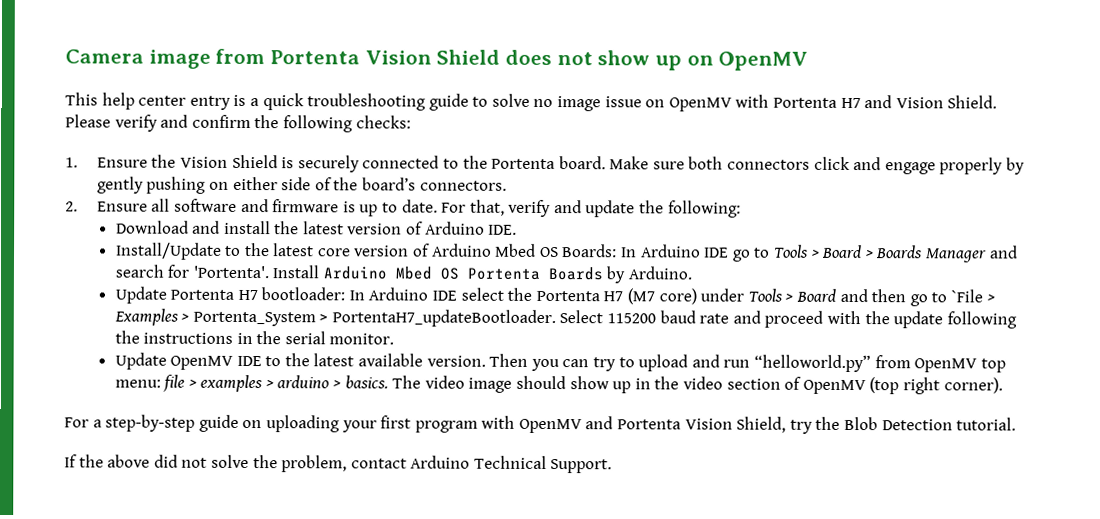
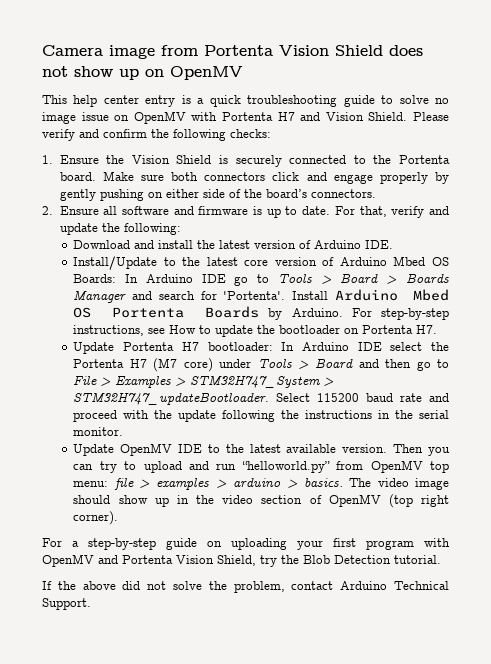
(693, 273) none -> [351,308,449,320] [73,325,438,337] For step-by-step instructions, see How to update the bootloader on Portenta H7.
[950,289,983,303] `File -> [73,376,98,385] File
[192,309,556,328] Portenta_System > PortentaH7_updateBootloader. -> [190,375,335,388] [73,392,270,405] STM32H747_System > STM32H747_updateBootloader.

